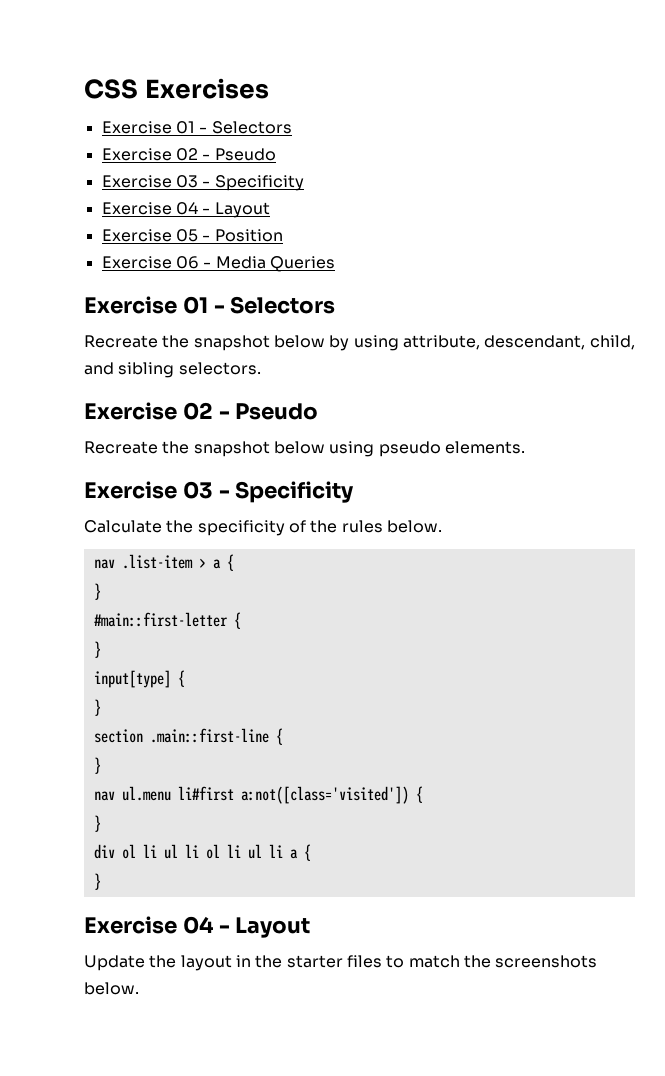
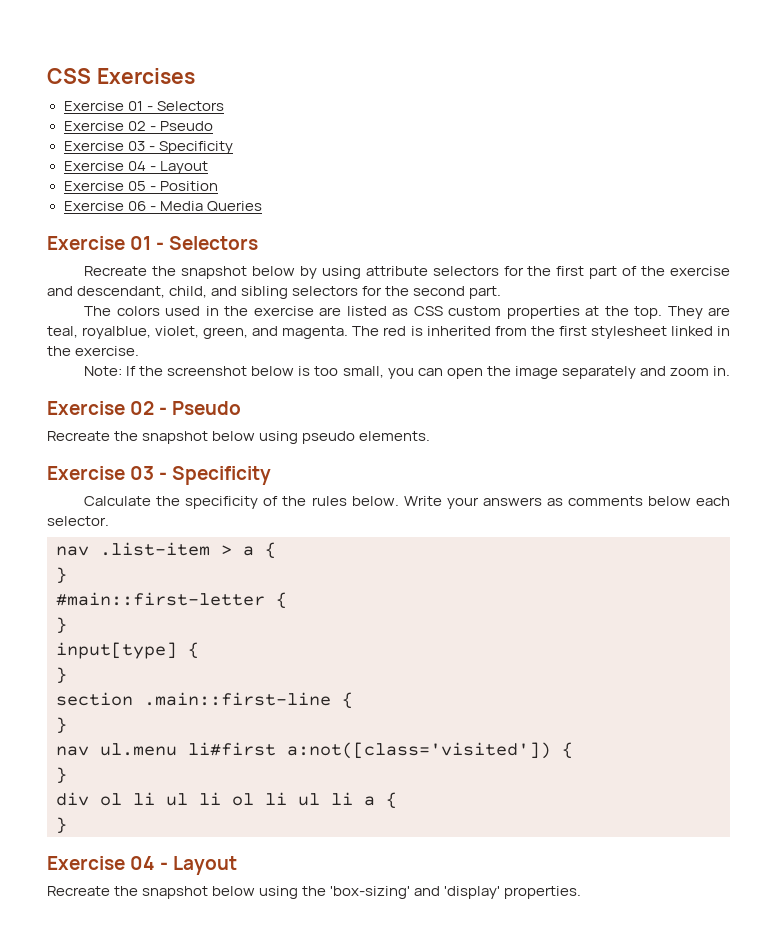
[402,335,635,350] [84,362,261,378] attribute, descendant, child, and sibling selectors. -> [365,266,731,279] [47,286,502,299] [84,306,731,319] [47,326,731,339] [47,346,140,356] [84,366,730,379] attribute selectors for the first part of the exercise and descendant, child, and sibling selectors for the second part. // The colors used in the exercise are listed as CSS custom properties at the top. They are teal, royalblue, violet, green, and magenta. The red is inherited from the first stylesheet linked in the exercise. // Note: If the screenshot below is too small, you can open the image separately and zoom in.
(442, 526) none -> [403,496,731,509] [47,516,109,526] Write your answers as comments below each selector.
[84,955,598,971] [84,982,139,995] Update the layout in the starter files to match the screenshots below. -> [47,886,582,899] Recreate the snapshot below using the 'box-sizing' and 'display' properties.

